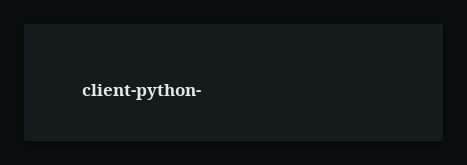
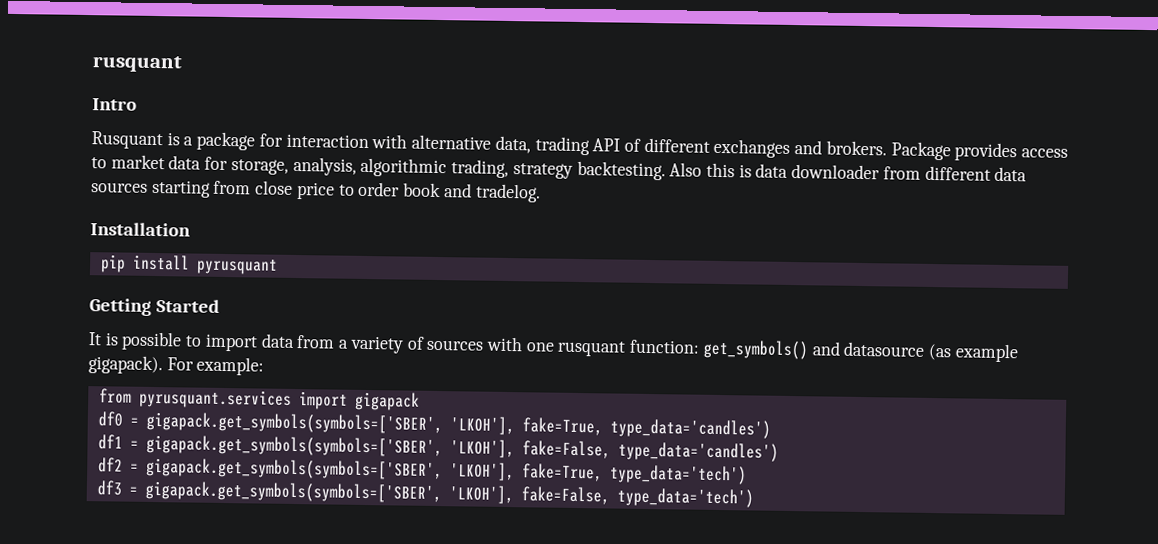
[82,84,201,100] client-python- -> [92,55,183,73] [92,98,137,111] [91,131,1069,162] [91,154,1028,182] [91,179,541,203] [90,222,191,237] [99,254,278,275] [89,298,220,316] [88,331,1019,363] [88,355,265,376] [98,388,420,411] [97,411,771,439] [97,434,779,462] [97,457,747,485] [96,480,754,508] rusquant // Intro // Rusquant is a package for interaction with alternative data, trading API of different exchanges and brokers. Package provides access to market data for storage, analysis, algorithmic trading, strategy backtesting. Also this is data downloader from different data sources starting from close price to order book and tradelog. // Installation // pip install pyrusquant // Getting Started // It is possible to import data from a variety of sources with one rusquant function: get_symbols() and datasource (as example gigapack). For example: // from pyrusquant.services import gigapack // df0 = gigapack.get_symbols(symbols=['SBER', 'LKOH'], fake=True, type_data='candles') // df1 = gigapack.get_symbols(symbols=['SBER', 'LKOH'], fake=False, type_data='candles') // df2 = gigapack.get_symbols(symbols=['SBER', 'LKOH'], fake=True, type_data='tech') // df3 = gigapack.get_symbols(symbols=['SBER', 'LKOH'], fake=False, type_data='tech')

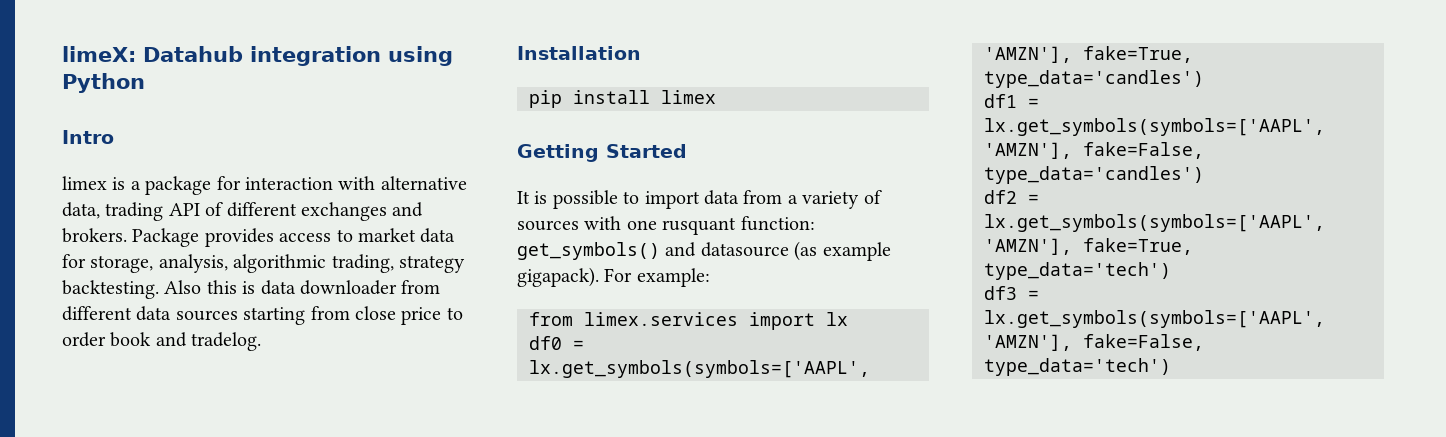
[92,55,183,73] rusquant -> [62,46,453,66] [62,73,145,93] limeX: Datahub integration using Python
[91,131,163,150] Rusquant -> [62,176,107,190] limex
[195,258,278,275] pyrusquant -> [661,90,716,104] limex
[138,388,420,411] pyrusquant.services import gigapack -> [584,312,848,330] limex.services import lx
[145,411,515,436] gigapack.get_symbols(symbols=['SBER', 'LKOH'], -> [529,360,870,378] [984,46,1072,63] lx.get_symbols(symbols=['AAPL', 'AMZN'],
[145,434,515,459] gigapack.get_symbols(symbols=['SBER', 'LKOH'], -> [984,118,1325,136] [984,142,1072,159] lx.get_symbols(symbols=['AAPL', 'AMZN'],
[145,457,515,482] gigapack.get_symbols(symbols=['SBER', 'LKOH'], -> [984,214,1325,232] [984,238,1072,255] lx.get_symbols(symbols=['AAPL', 'AMZN'],
[144,480,514,505] gigapack.get_symbols(symbols=['SBER', 'LKOH'], -> [984,310,1325,328] [984,334,1072,351] lx.get_symbols(symbols=['AAPL', 'AMZN'],

